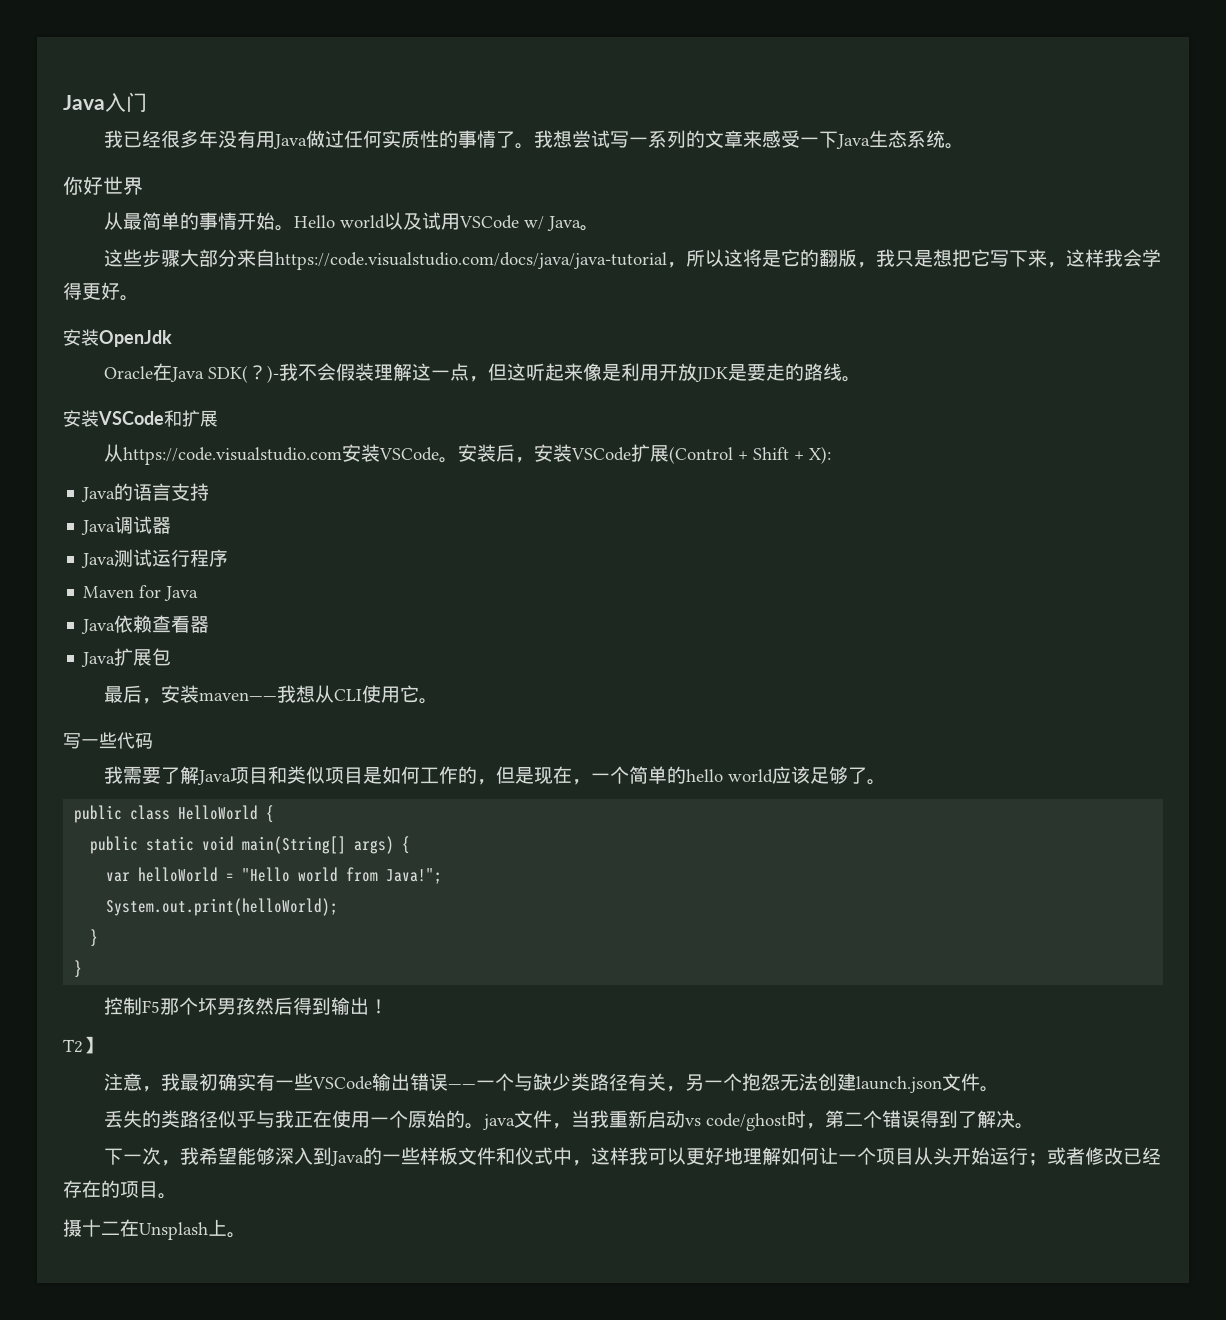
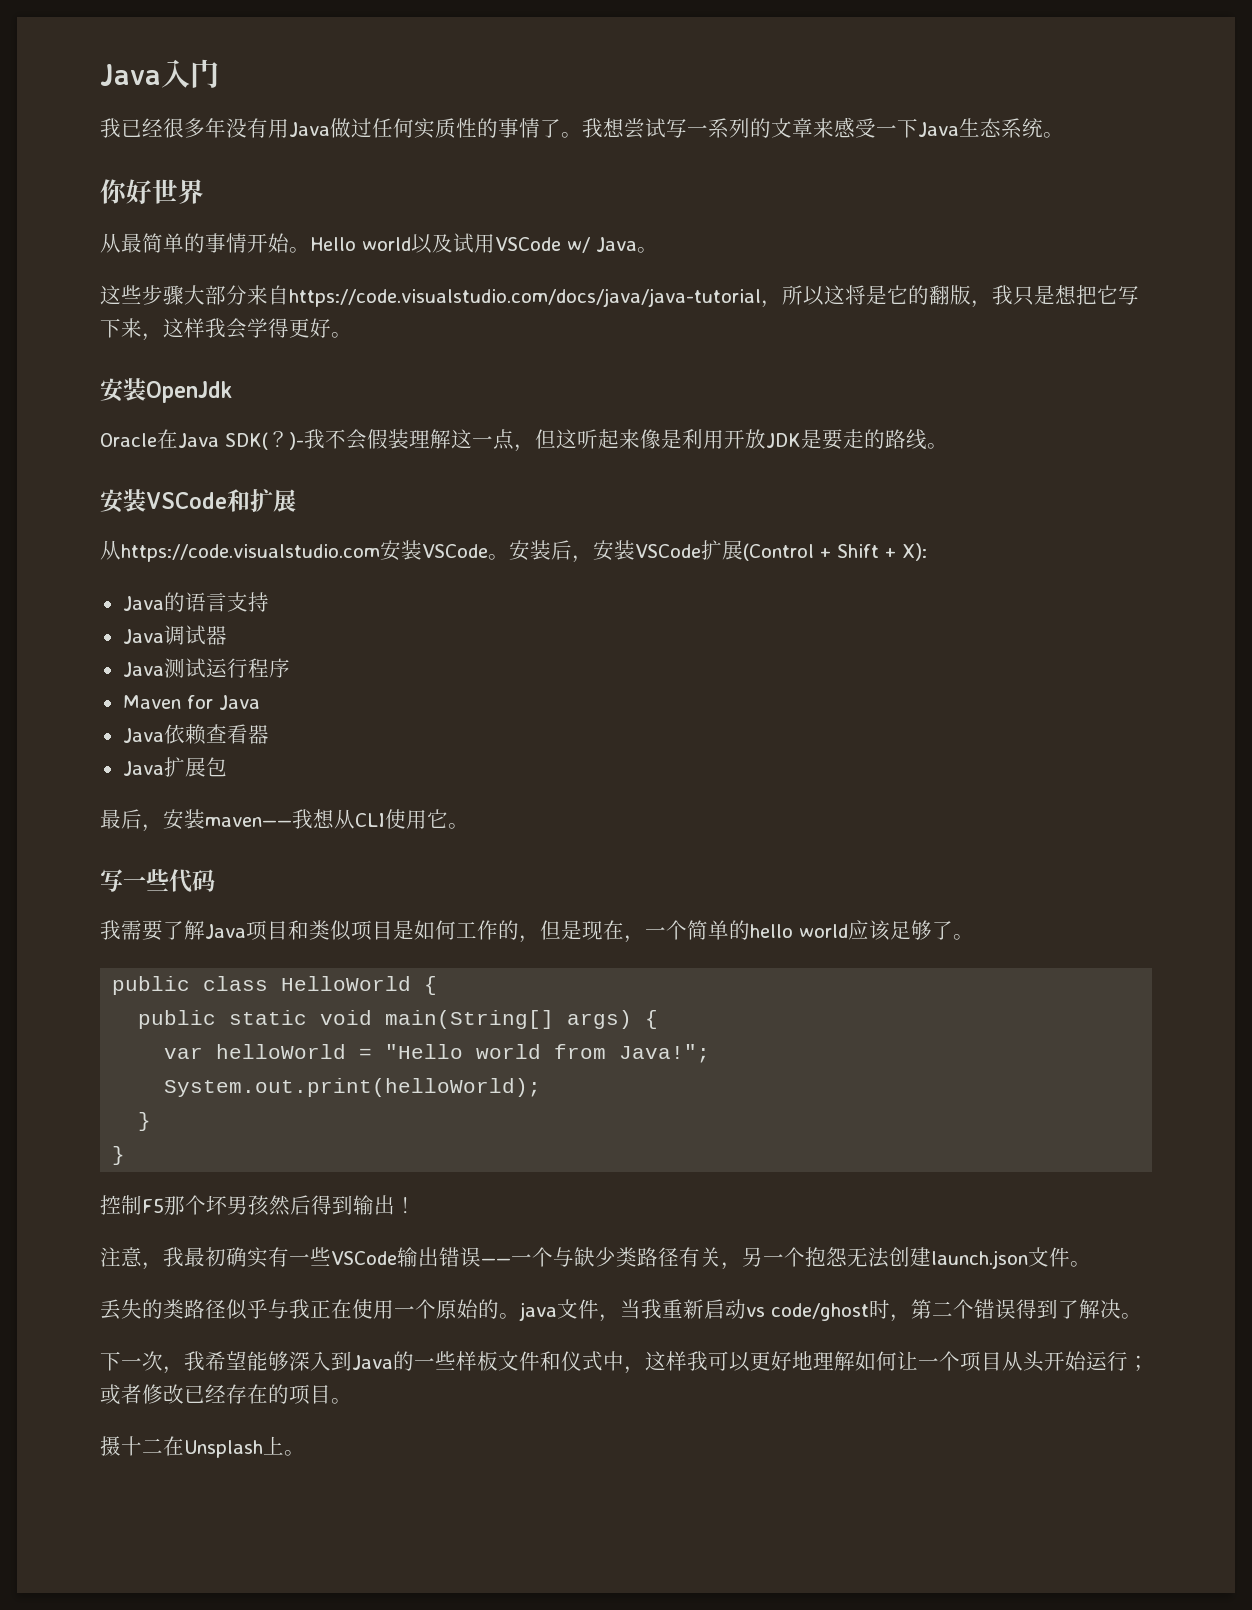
[63,1036,102,1054] // T2】 -> (416, 1205) none

